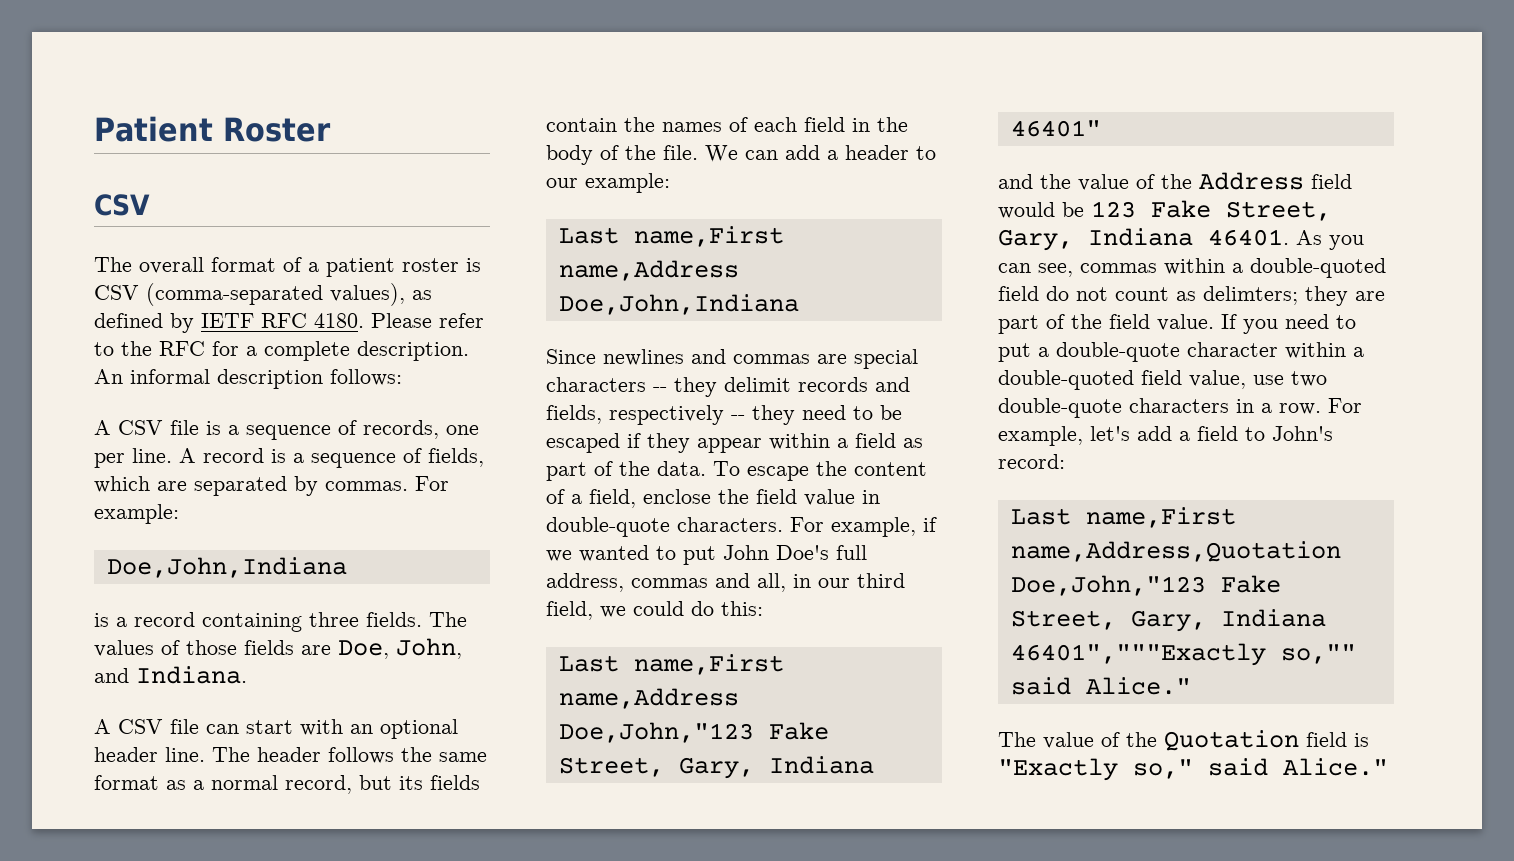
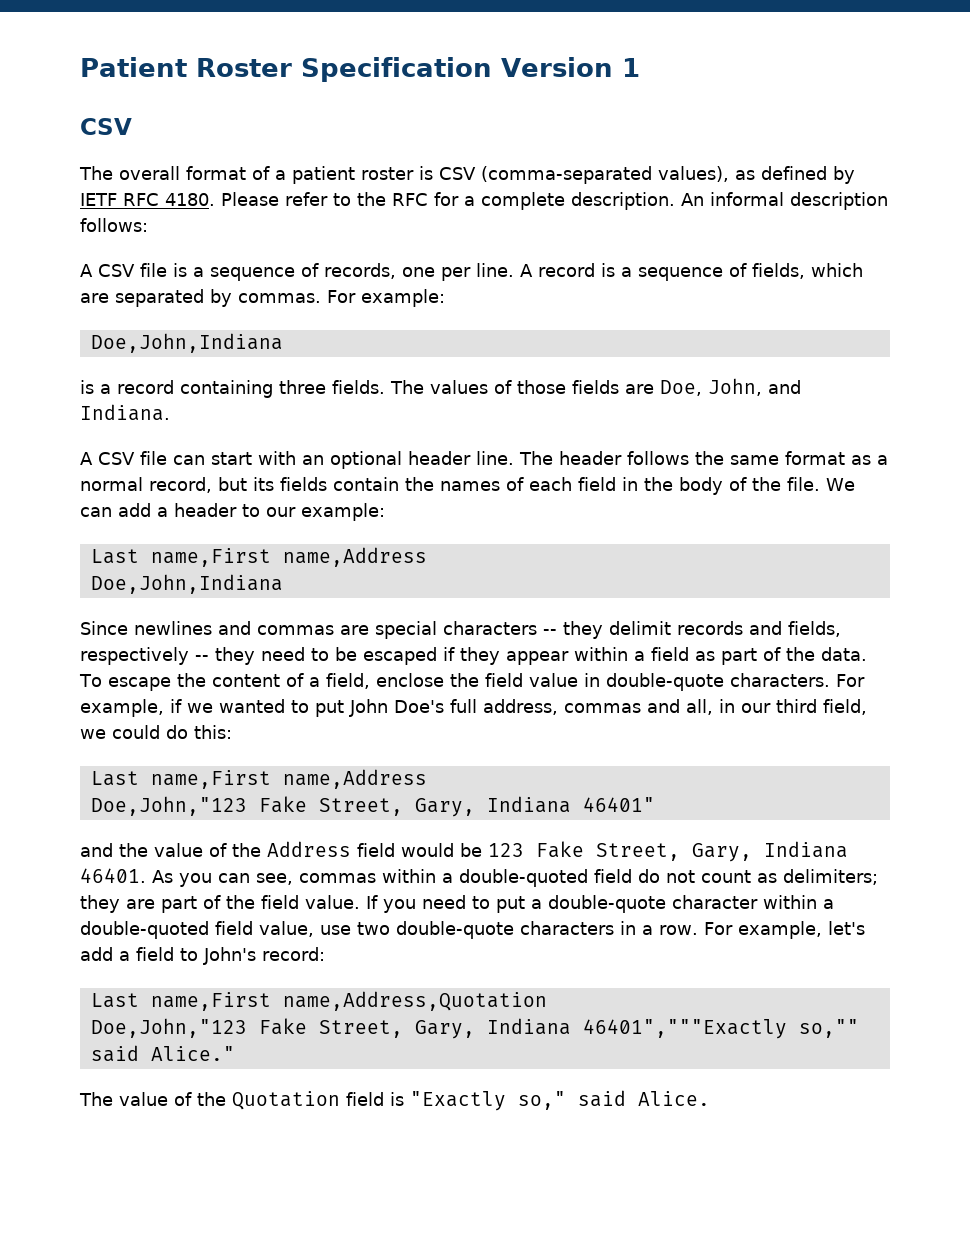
(331, 129) none -> [300,57,640,82] Specification Version 1
[1203,286,1298,305] delimters; -> [783,869,878,885] delimiters;
[1283,758,1388,776] Alice." -> [638,1091,710,1106] Alice.

